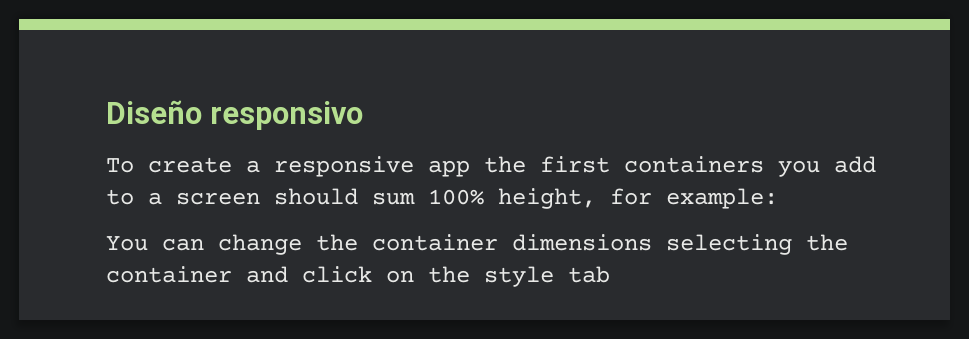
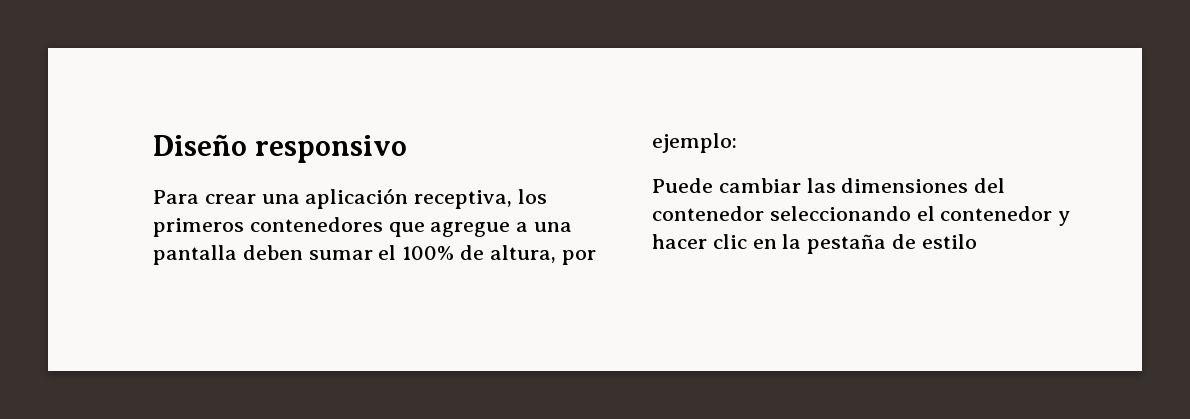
[106,156,876,177] [106,188,778,209] [106,234,848,255] [106,266,610,287] To create a responsive app the first containers you add to a screen should sum 100% height, for example: // You can change the container dimensions selecting the container and click on the style tab -> [153,188,548,209] [153,217,573,237] [153,245,596,265] [652,133,737,153] [652,178,1006,193] [652,206,1071,226] [652,234,977,254] Para crear una aplicación receptiva, los primeros contenedores que agregue a una pantalla deben sumar el 100% de altura, por ejemplo: // Puede cambiar las dimensiones del contenedor seleccionando el contenedor y hacer clic en la pestaña de estilo

